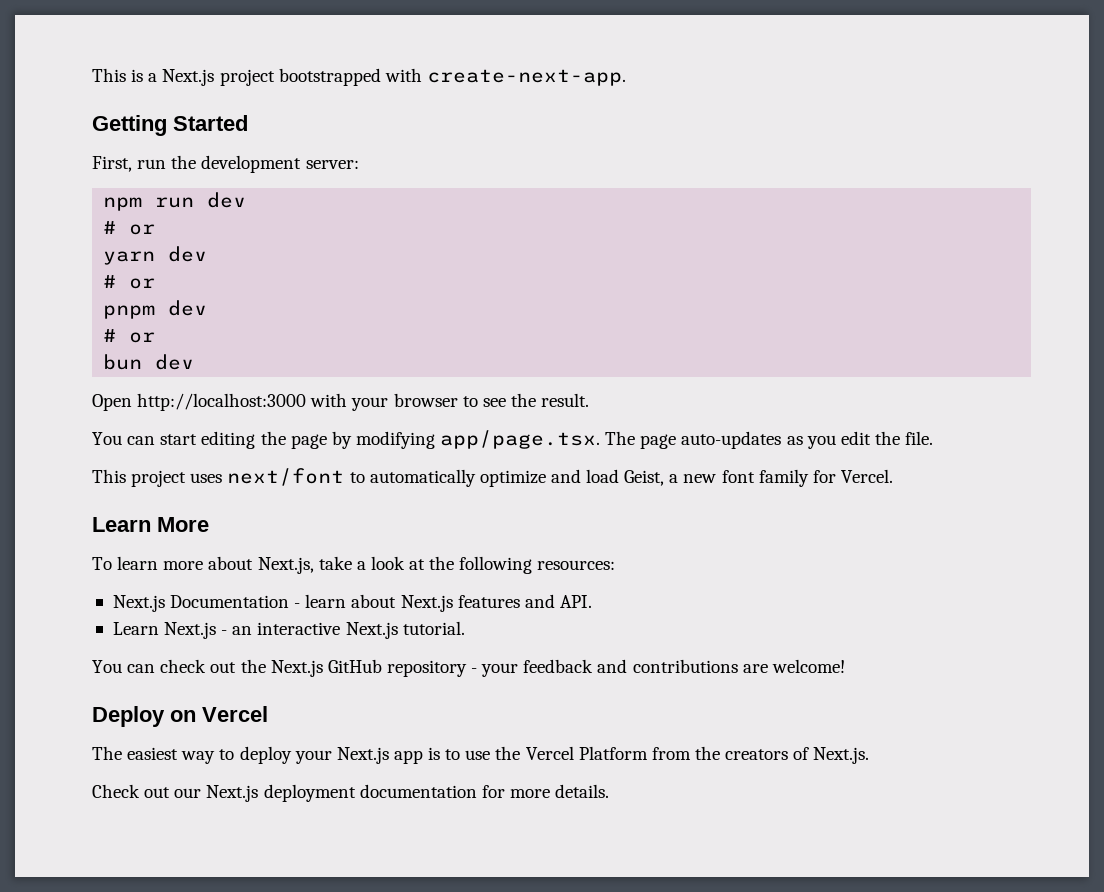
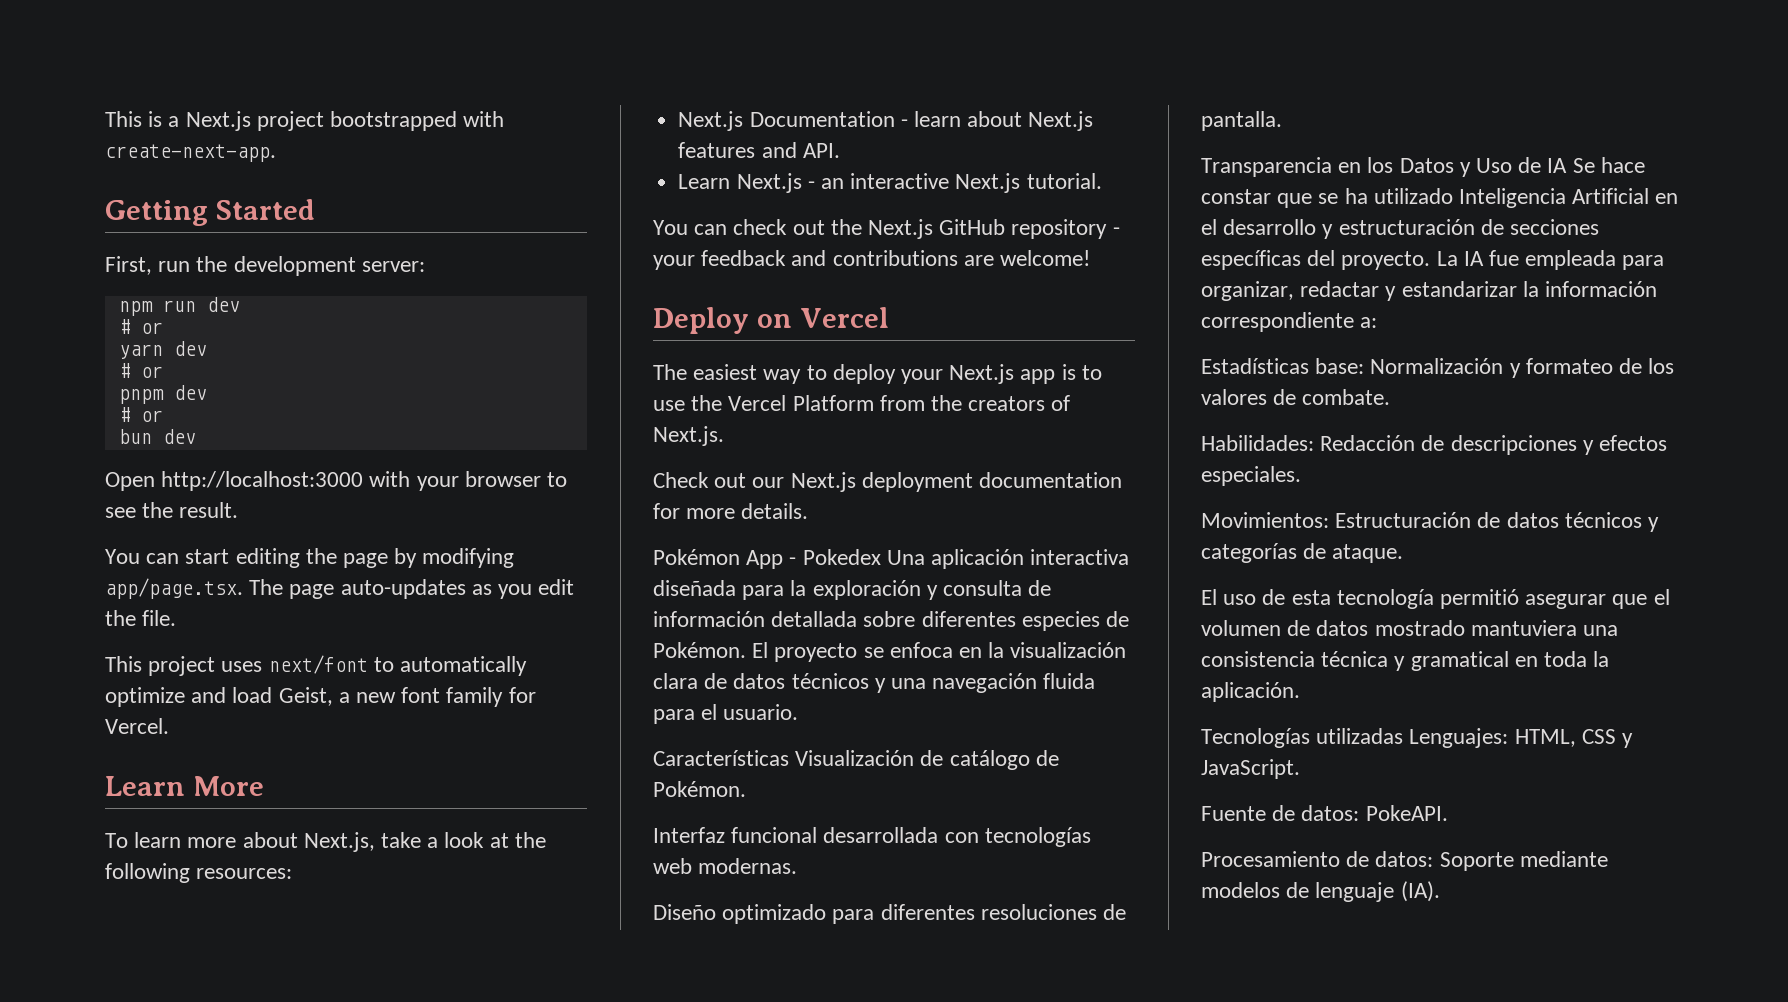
(610, 791) none -> [653,549,1130,569] [653,580,1052,600] [653,611,1130,631] [653,642,1127,662] [653,673,1096,693] [653,704,799,724] [653,750,1059,770] [653,781,746,797] [653,827,1091,847] [653,858,798,874] [653,904,1127,924] [1201,111,1282,131] [1201,157,1645,177] [1201,188,1679,208] [1201,219,1600,239] [1201,250,1665,270] [1201,281,1658,301] [1201,312,1378,332] [1201,358,1675,378] [1201,389,1391,405] [1201,435,1668,455] [1201,466,1301,486] [1201,512,1660,532] [1201,543,1404,563] [1201,589,1670,609] [1201,620,1619,636] [1201,651,1610,671] [1201,682,1300,702] [1201,728,1634,748] [1201,759,1300,779] [1201,805,1448,821] [1201,851,1608,871] [1201,881,1440,902] // Pokémon App - Pokedex Una aplicación interactiva diseñada para la exploración y consulta de información detallada sobre diferentes especies de Pokémon. El proyecto se enfoca en la visualización clara de datos técnicos y una navegación fluida para el usuario. // Características Visualización de catálogo de Pokémon. // Interfaz funcional desarrollada con tecnologías web modernas. // Diseño optimizado para diferentes resoluciones de pantalla. // Transparencia en los Datos y Uso de IA Se hace constar que se ha utilizado Inteligencia Artificial en el desarrollo y estructuración de secciones específicas del proyecto. La IA fue empleada para organizar, redactar y estandarizar la información correspondiente a: // Estadísticas base: Normalización y formateo de los valores de combate. // Habilidades: Redacción de descripciones y efectos especiales. // Movimientos: Estructuración de datos técnicos y categorías de ataque. // El uso de esta tecnología permitió asegurar que el volumen de datos mostrado mantuviera una consistencia técnica y gramatical en toda la aplicación. // Tecnologías utilizadas Lenguajes: HTML, CSS y JavaScript. // Fuente de datos: PokeAPI. // Procesamiento de datos: Soporte mediante modelos de lenguaje (IA).

